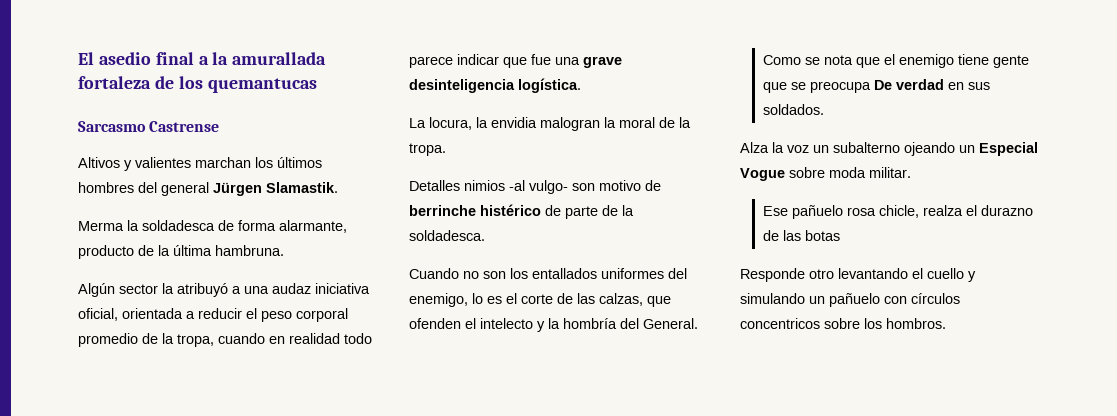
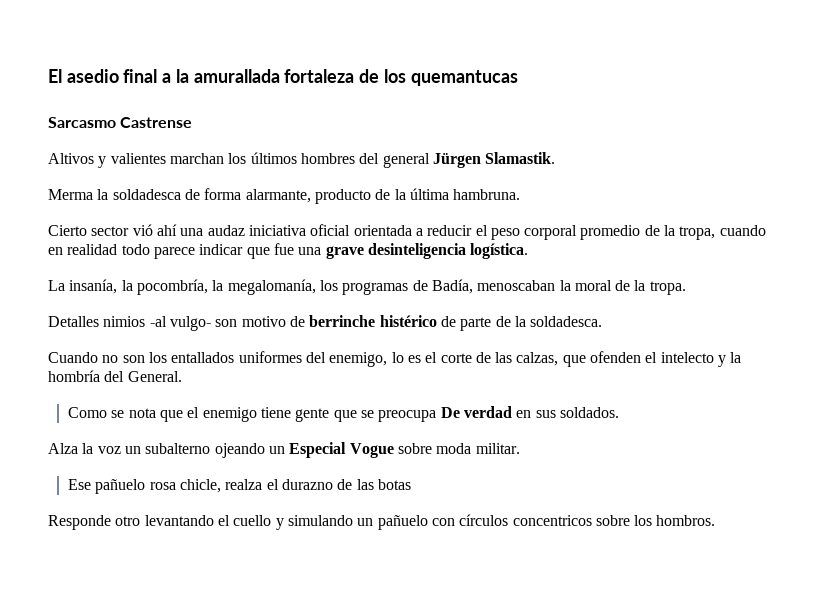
[78,283,241,297] Algún sector la atribuyó a -> [48,224,177,236] Cierto sector vió ahí
[78,308,118,321] oficial, -> [310,224,351,236] oficial
[429,117,600,131] locura, la envidia malogran -> [69,279,556,295] insanía, la pocombría, la megalomanía, los programas de Badía, menoscaban

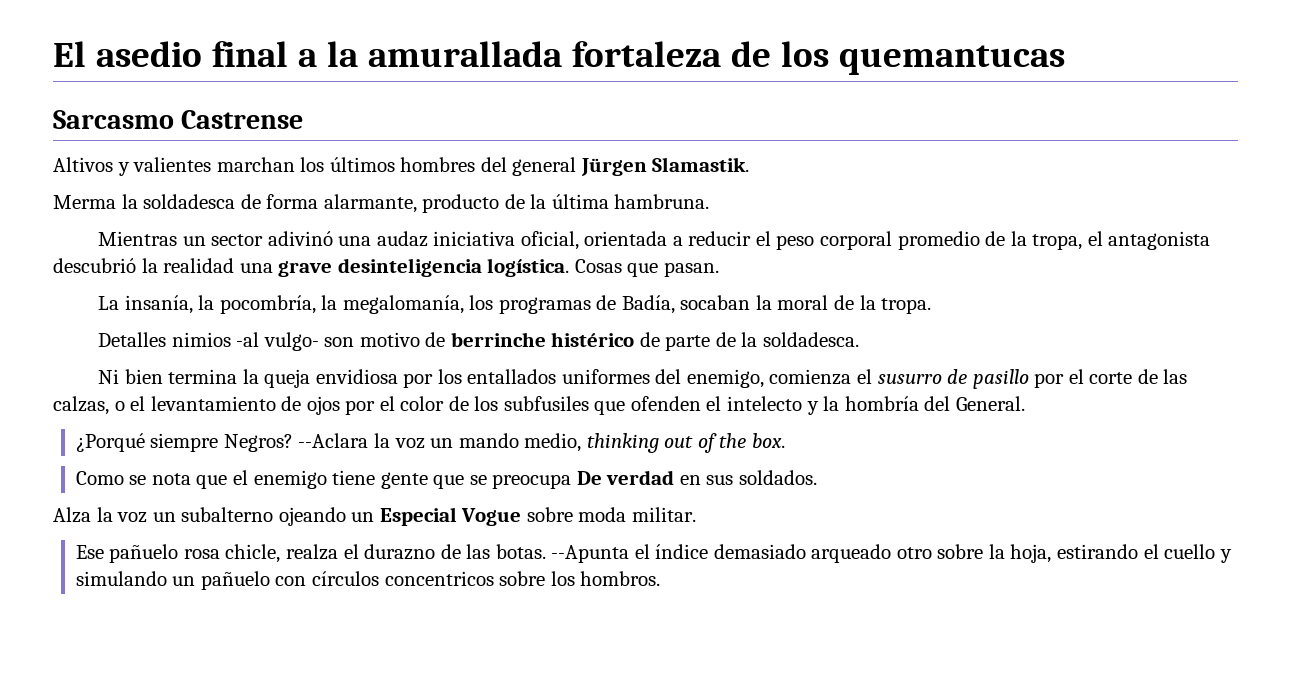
[48,224,177,236] Cierto sector vió ahí -> [98,231,333,246] Mientras un sector adivinó
[310,224,351,236] oficial -> [520,231,579,250] oficial,
[719,225,766,236] [48,243,294,259] cuando en realidad todo parece indicar que fue -> [1087,231,1211,250] [53,258,235,273] el antagonista descubrió la realidad
(529, 251) none -> [574,259,719,277] Cosas que pasan.
[477,280,556,291] menoscaban -> [680,295,751,310] socaban
[48,352,145,363] Cuando no son -> [98,369,434,388] Ni bien termina la queja envidiosa por
[391,352,421,363] lo es -> [769,369,1065,389] comienza el susurro de pasillo por
(559, 359) none -> [114,396,589,415] o el levantamiento de ojos por el color de los subfusiles
(182, 376) none -> [75,433,785,453] // ¿Porqué siempre Negros? --Aclara la voz un mando medio, thinking out of the box.
[378,479,412,490] [48,515,214,530] botas // Responde otro levantando -> [495,544,1139,563] botas. --Apunta el índice demasiado arqueado otro sobre la hoja, estirando

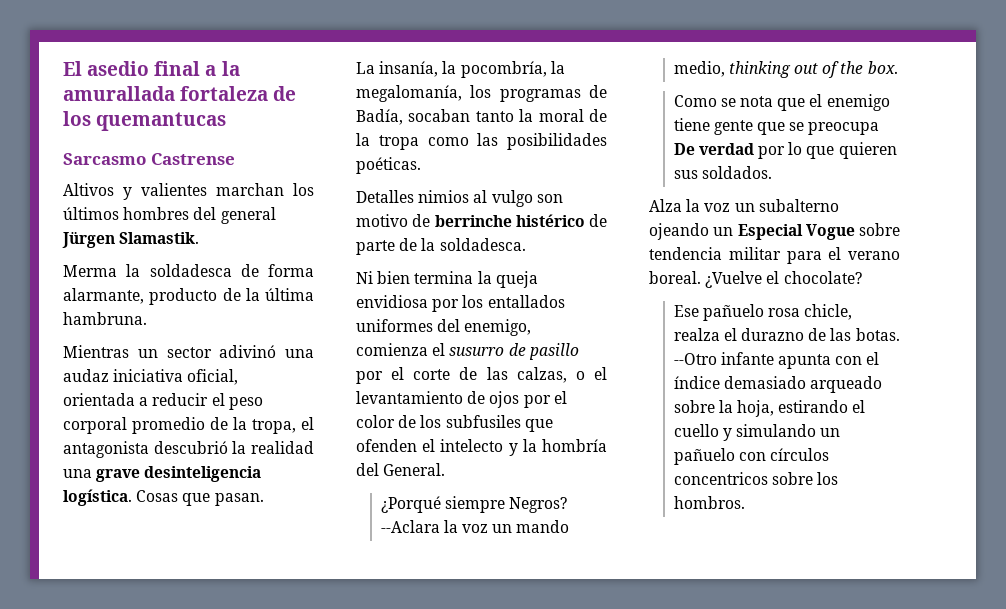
(751, 302) none -> [475,111,514,122] tanto
[881,298,932,314] tropa. -> [378,133,607,150] [356,157,421,174] tropa como las posibilidades poéticas.
[236,332,319,351] -al vulgo- -> [473,190,533,207] al vulgo
[679,475,701,485] en -> [758,142,897,159] por lo que quieren
[578,507,696,522] moda militar. -> [649,247,900,264] [649,271,862,288] tendencia militar para el verano boreal. ¿Vuelve el chocolate?
[551,545,630,563] --Apunta -> [673,352,863,369] --Otro infante apunta con
[896,547,932,559] otro -> (883, 384) none

